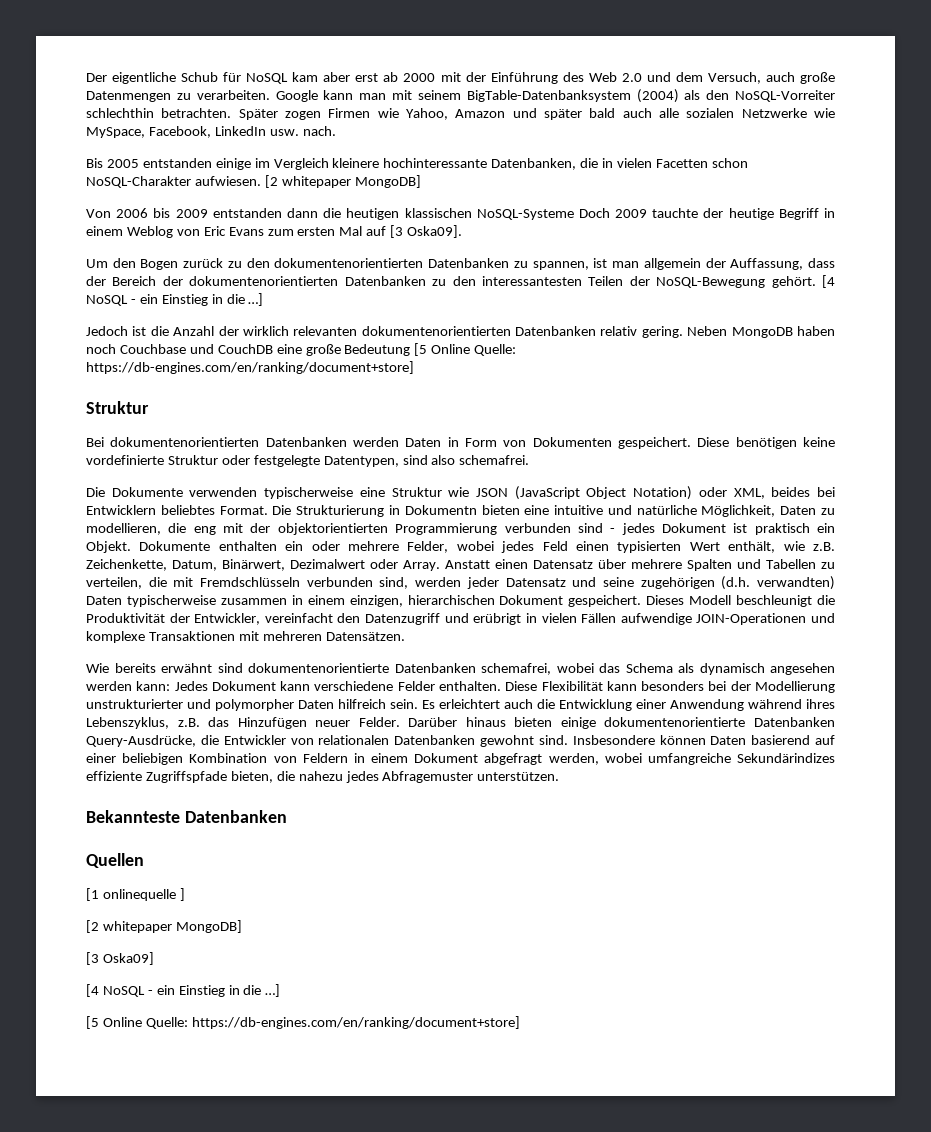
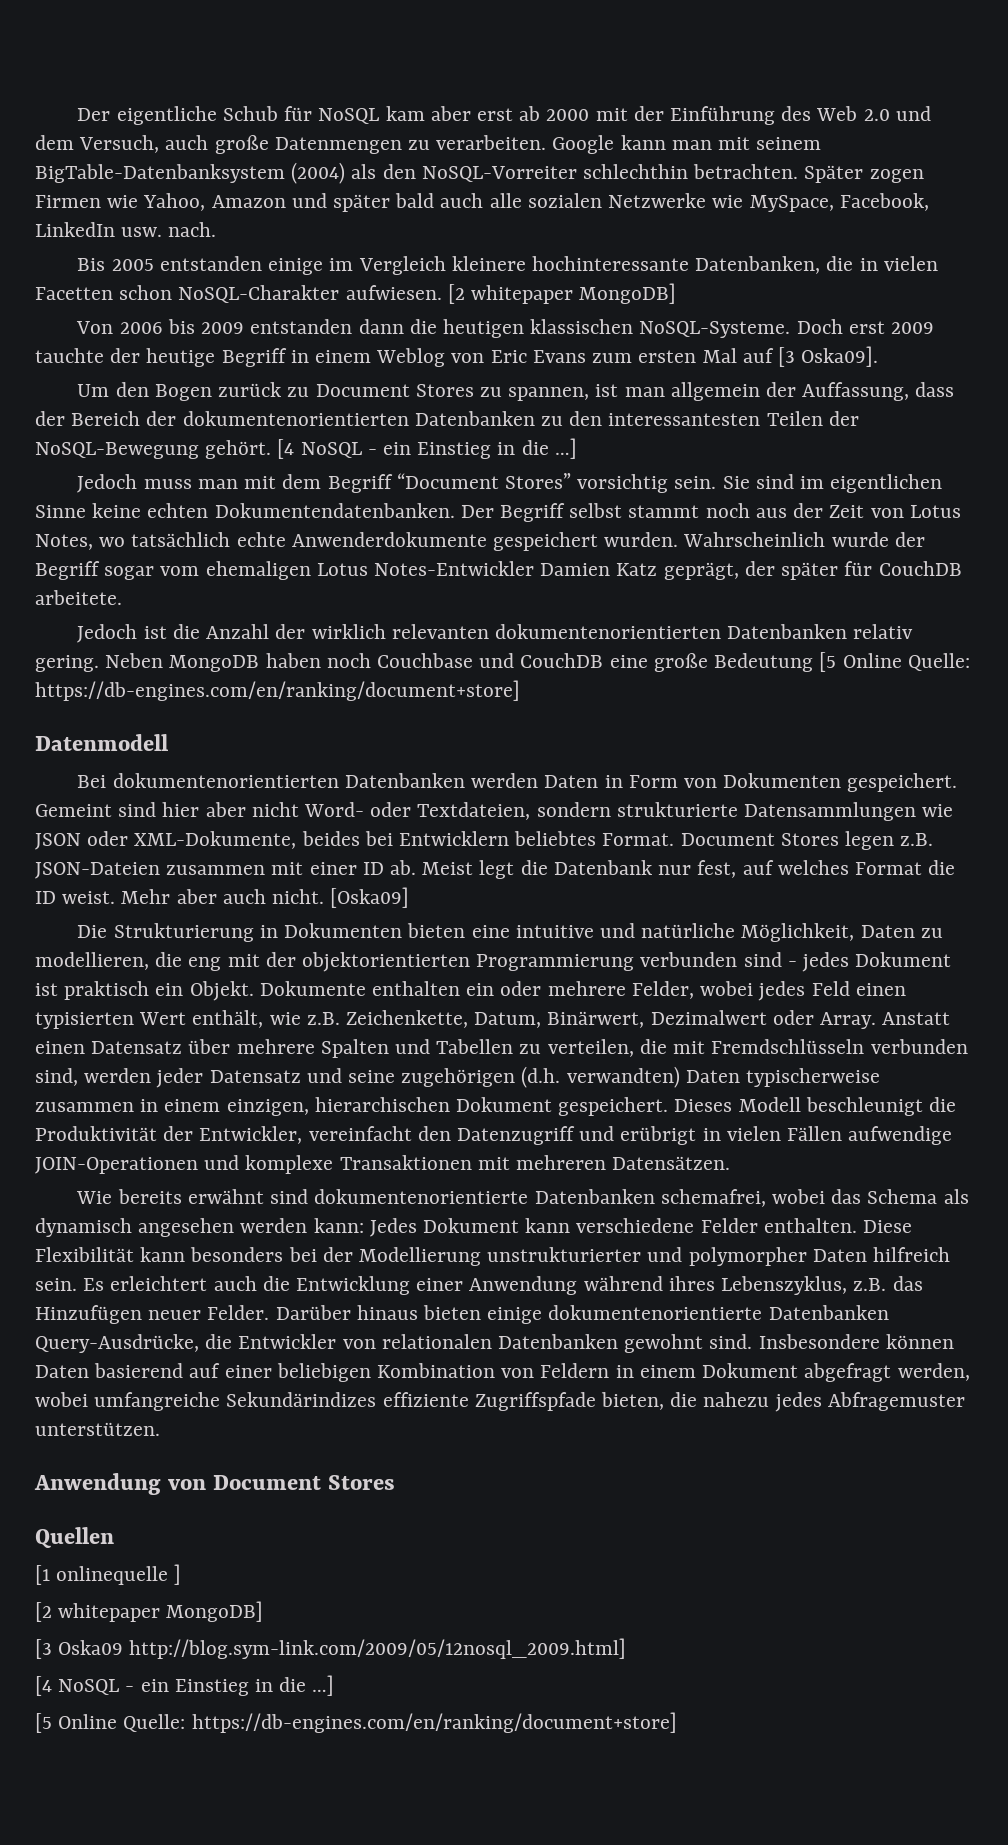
[476,208,610,220] NoSQL-Systeme Doch -> [639,319,885,338] NoSQL-Systeme. Doch erst
[246,258,510,268] den dokumentenorientierten Datenbanken -> [315,384,474,397] Document Stores
(264, 299) none -> [77,473,943,493] [35,503,961,522] [35,532,925,551] [35,561,962,580] [35,590,122,605] // Jedoch muss man mit dem Begriff “Document Stores” vorsichtig sein. Sie sind im eigentlichen Sinne keine echten Dokumentendatenbanken. Der Begriff selbst stammt noch aus der Zeit von Lotus Notes, wo tatsächlich echte Anwenderdokumente gespeichert wurden. Wahrscheinlich wurde der Begriff sogar vom ehemaligen Lotus Notes-Entwickler Damien Katz geprägt, der später für CouchDB arbeitete.
[86,401,149,414] Struktur -> [35,734,168,751] Datenmodell
[697,437,835,449] [86,455,530,467] [86,486,765,500] Diese benötigen keine vordefinierte Struktur oder festgelegte Datentypen, sind also schemafrei. // Die Dokumente verwenden typischerweise eine Struktur wie JSON (JavaScript Object Notation) oder XML, -> [35,802,954,821] [35,831,297,850] Gemeint sind hier aber nicht Word- oder Textdateien, sondern strukturierte Datensammlungen wie JSON oder XML-Dokumente,
(268, 510) none -> [680,831,934,850] [35,860,956,879] [35,887,410,908] Document Stores legen z.B. JSON-Dateien zusammen mit einer ID ab. Meist legt die Datenbank nur fest, auf welches Format die ID weist. Mehr aber auch nicht. [Oska09] //
[404,505,477,515] Dokumentn -> [284,923,403,938] Dokumenten
[86,810,287,823] Bekannteste Datenbanken -> [34,1473,395,1495] Anwendung von Document Stores
[102,952,154,965] Oska09] -> [58,1638,627,1659] Oska09 http://blog.sym-link.com/2009/05/12nosql_2009.html]

